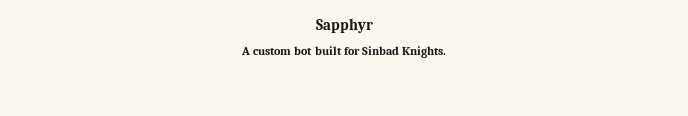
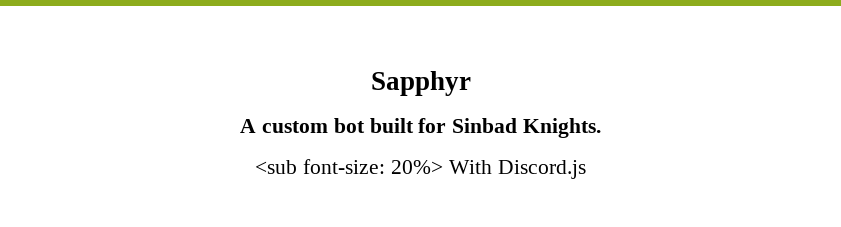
(447, 52) none -> [255,159,586,179] // <sub font-size: 20%> With Discord.js

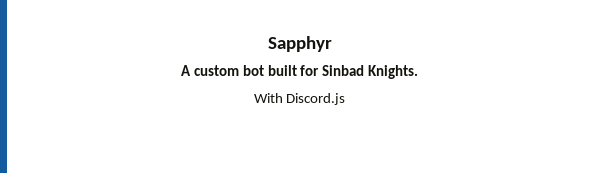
[255,159,443,174] <sub font-size: 20%> -> (419, 72) none

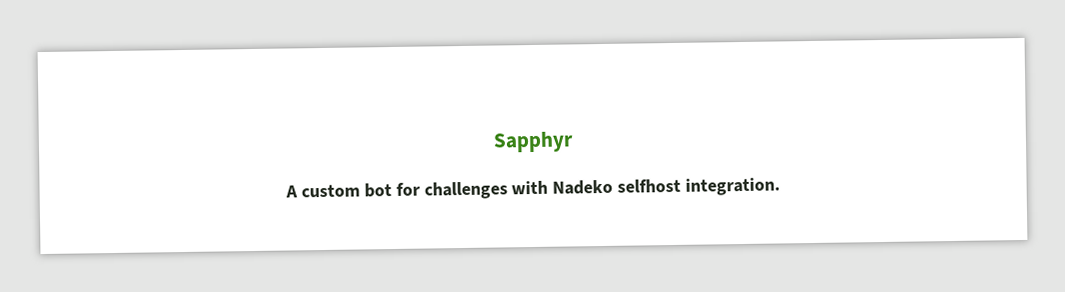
[267,65,419,79] [253,93,346,105] built for Sinbad Knights. // With Discord.js -> [395,177,780,200] for challenges with Nadeko selfhost integration.

